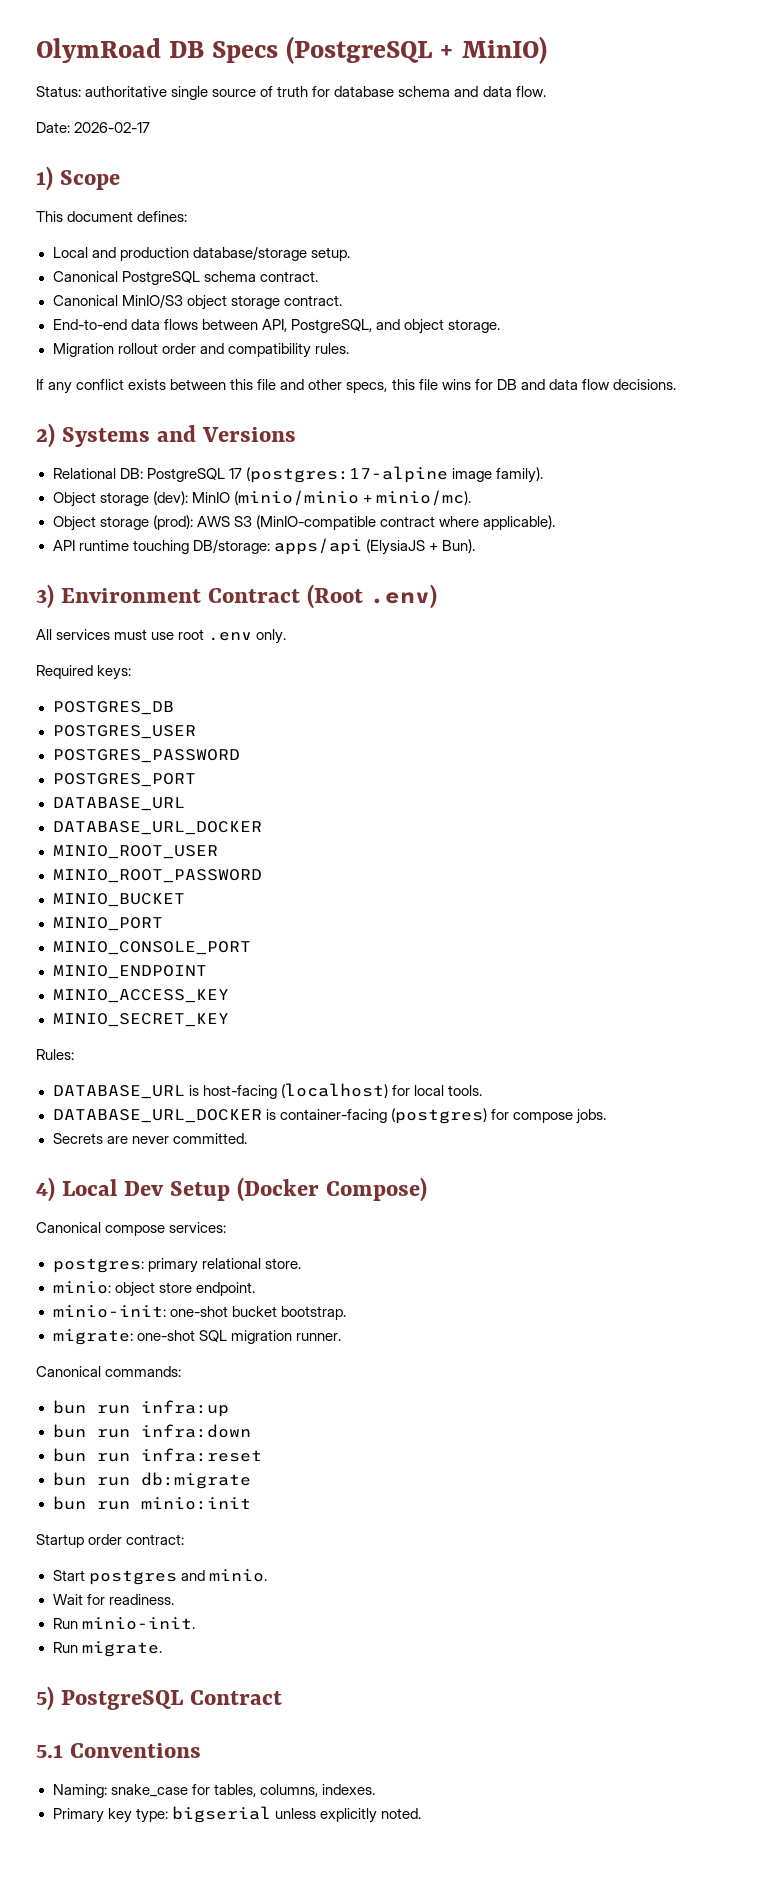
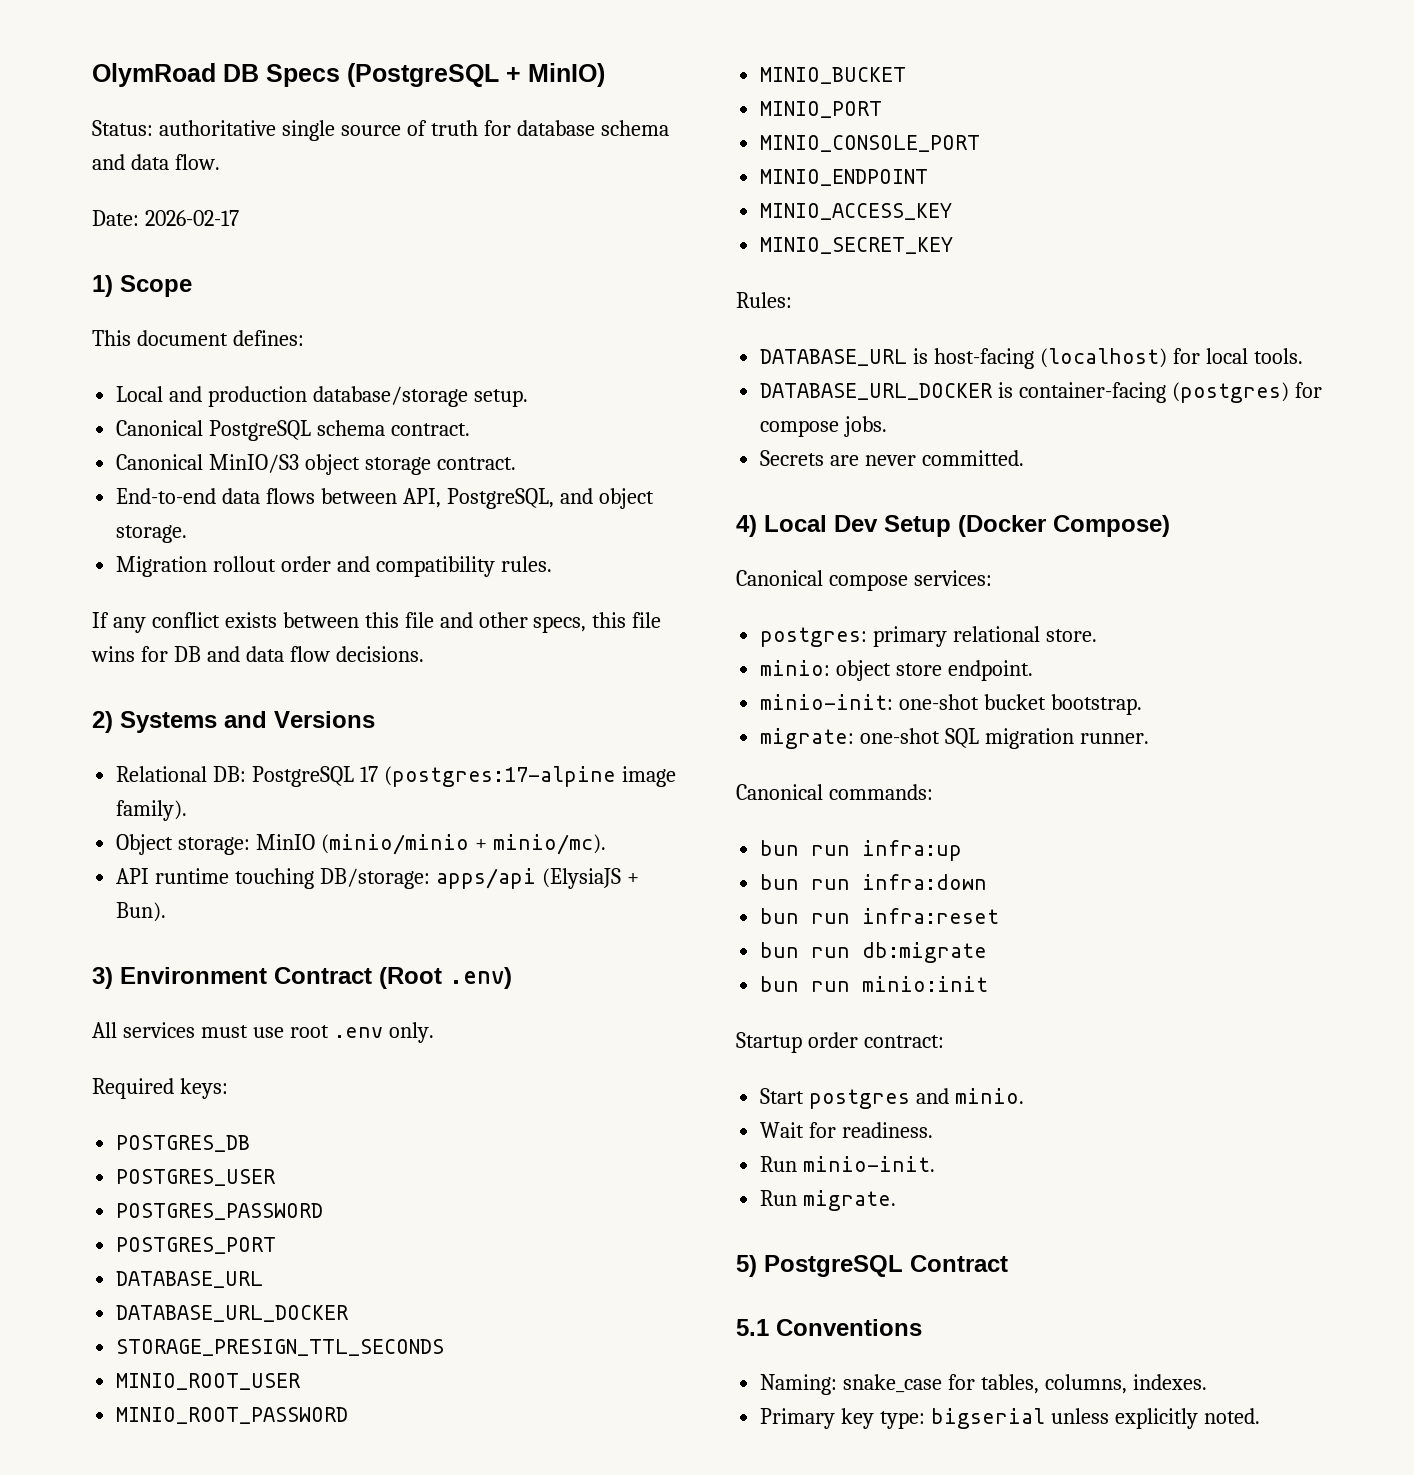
[99,491,188,506] storage (dev): -> [178,837,251,855] storage:
[52,515,555,531] // Object storage (prod): AWS S3 (MinIO-compatible contract where applicable). -> (606, 844) none
(262, 828) none -> [116,1339,445,1356] // STORAGE_PRESIGN_TTL_SECONDS

